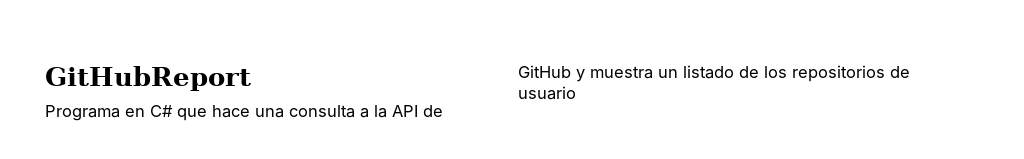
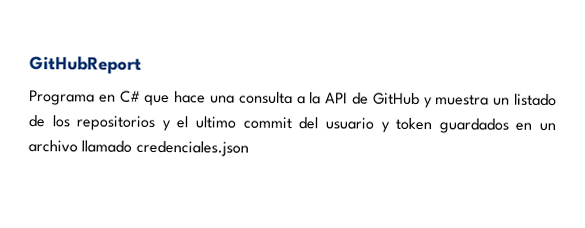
[890,66,910,78] [518,86,576,100] de usuario -> [161,116,557,134] [28,139,249,157] y el ultimo commit del usuario y token guardados en un archivo llamado credenciales.json

